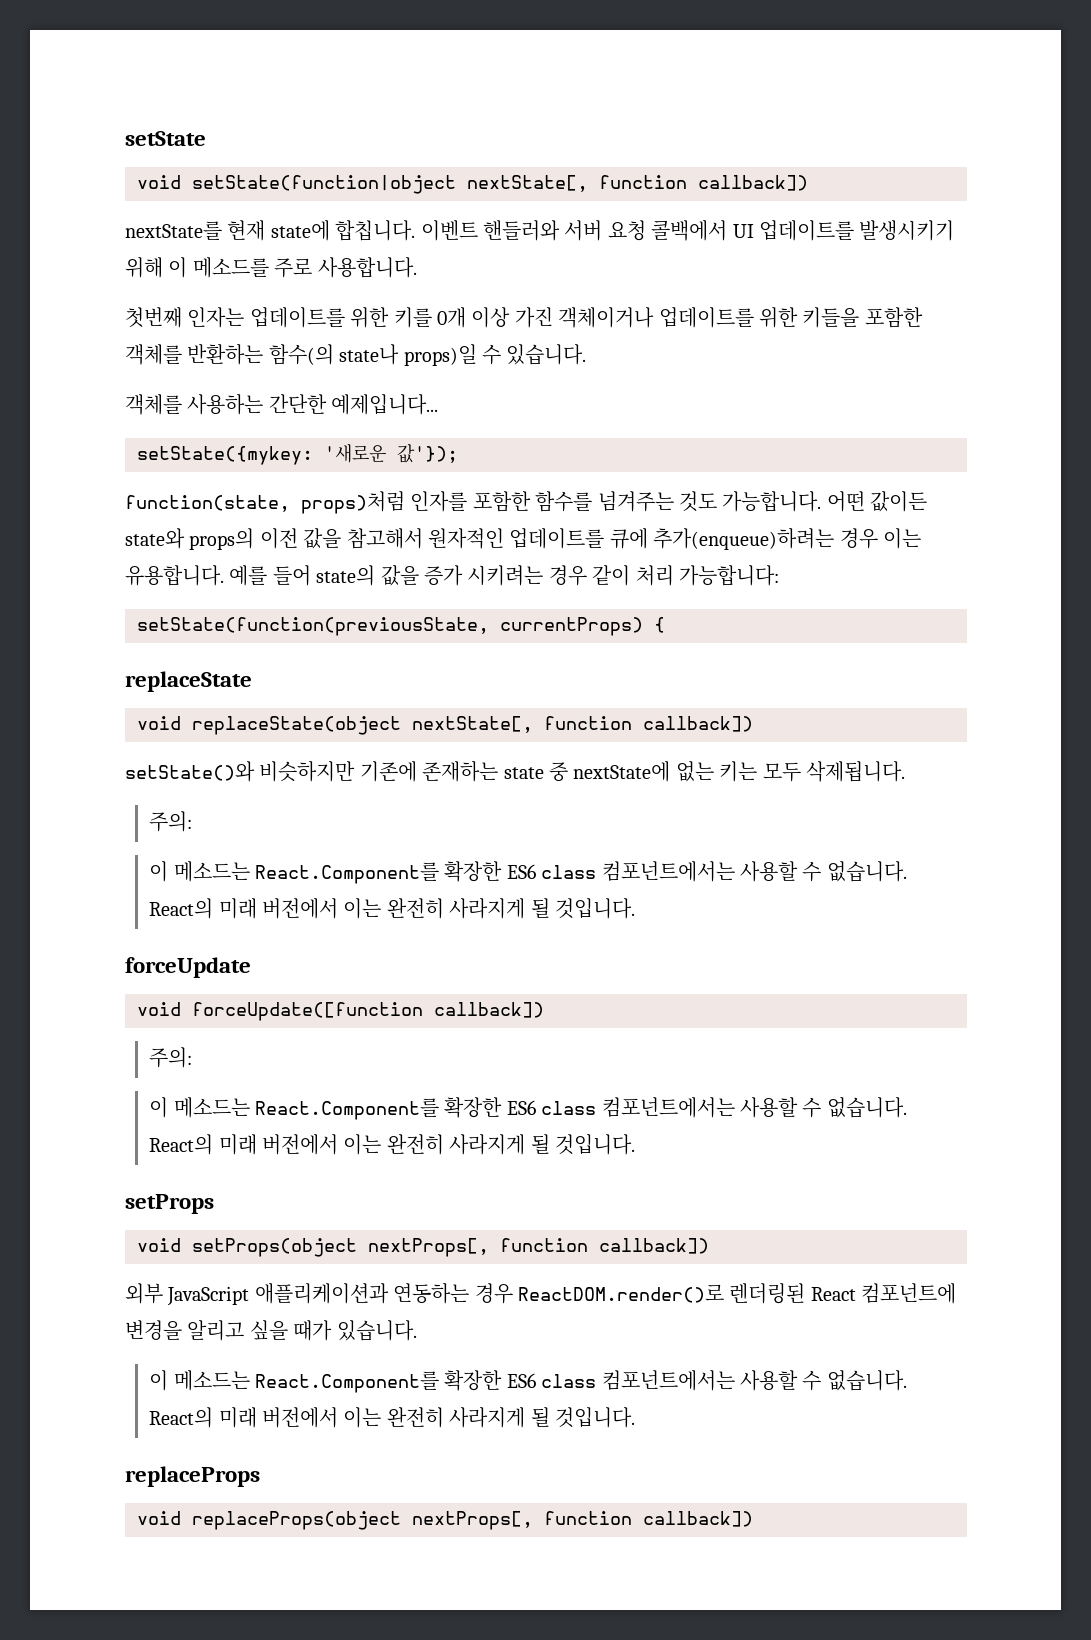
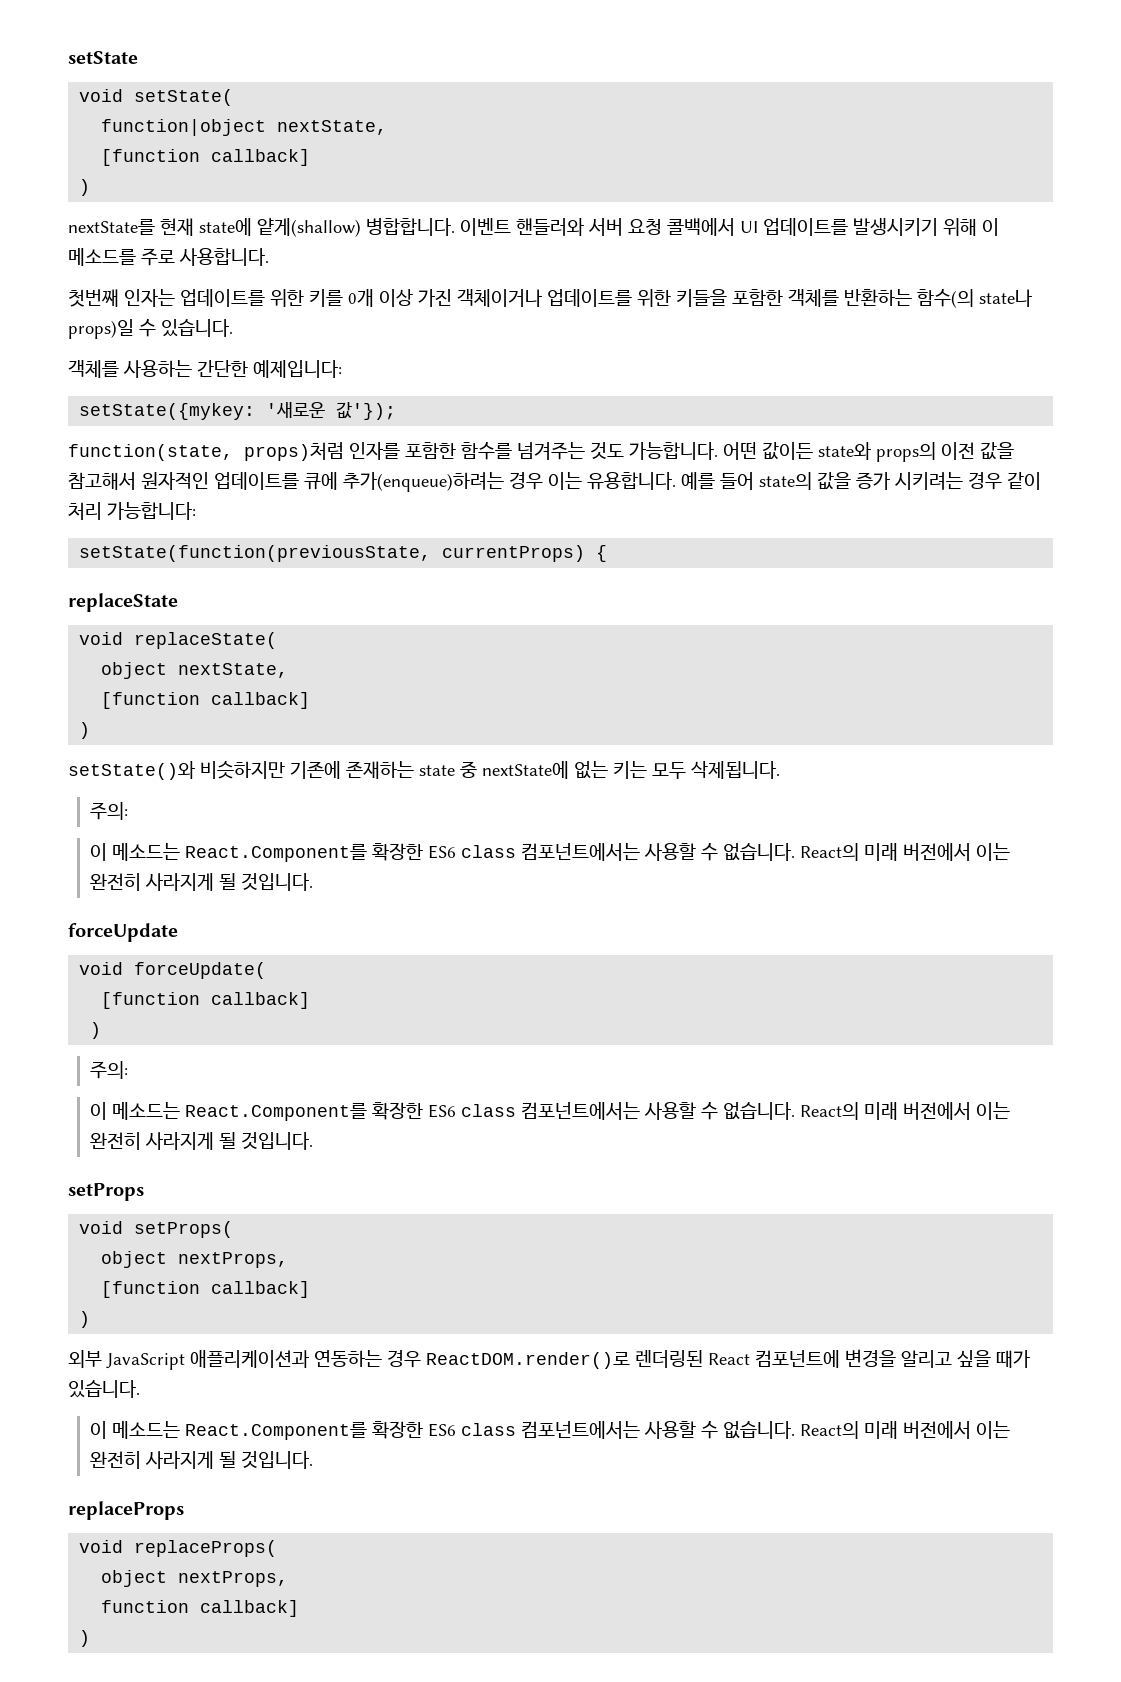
[192,175,808,194] setState(function|object nextState[, function callback]) -> [134,89,234,106] [101,119,388,136] [101,149,311,166] [79,179,91,196] setState( // function|object nextState, // [function callback] // )
[335,220,416,241] 합칩니다. -> [257,217,455,237] 얕게(shallow) 병합합니다.
[331,394,439,415] 예제입니다... -> [253,360,342,378] 예제입니다:
[192,716,753,735] replaceState(object nextState[, function callback]) -> [134,632,278,649] [101,662,289,679] [101,692,311,709] [79,722,91,739] replaceState( // object nextState, // [function callback] // )
[192,1002,544,1021] forceUpdate([function callback]) -> [134,962,267,979] [101,992,311,1009] [90,1022,102,1039] forceUpdate( // [function callback] // )
[192,1238,709,1257] setProps(object nextProps[, function callback]) -> [134,1221,234,1238] [101,1251,289,1268] [101,1281,311,1298] [79,1311,91,1328] setProps( // object nextProps, // [function callback] // )
[192,1511,753,1530] replaceProps(object nextProps[, function callback]) -> [134,1540,278,1557] [101,1570,289,1587] [101,1600,300,1617] [79,1630,91,1647] replaceProps( // object nextProps, // function callback] // )

